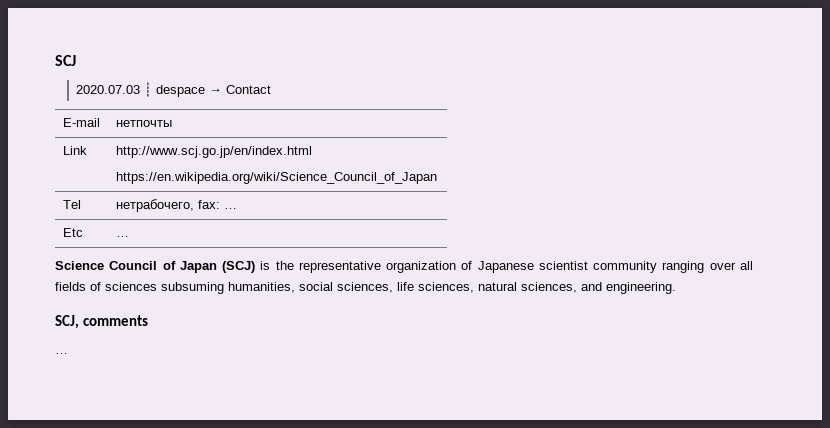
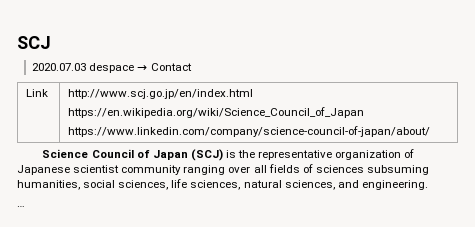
[143,82,152,97] ┊ -> (87, 67) none
[62,118,100,127] [115,120,172,127] // E‑mail | нетпочты -> (192, 67) none
[62,200,81,209] [115,199,237,212] [62,228,83,237] [115,236,129,237] // Tel | нетрабочего, fax: … // Etc | … -> [67,126,430,137] // https://www.linkedin.com/company/science-council-of-japan/about/
[55,315,149,329] // SCJ, comments -> (428, 185) none

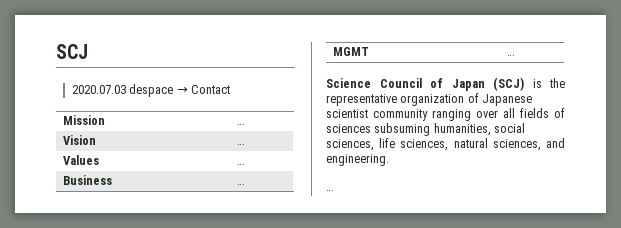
[25,89,48,97] [67,89,253,99] [67,107,364,118] [67,126,430,137] Link | http://www.scj.go.jp/en/index.html // https://en.wikipedia.org/wiki/Science_Council_of_Japan // https://www.linkedin.com/company/science-council-of-japan/about/ -> [63,115,106,125] [237,124,246,125] [63,135,97,145] [237,144,246,145] [63,155,100,165] [237,164,246,165] [63,175,113,185] [237,184,246,185] [333,47,370,56] [507,55,516,56] Mission | … // Vision | … // Values | … // Business | … // MGMT | …

